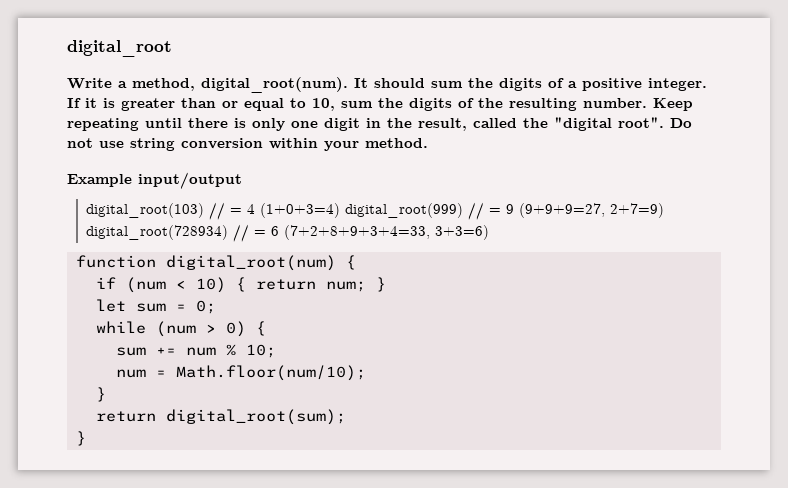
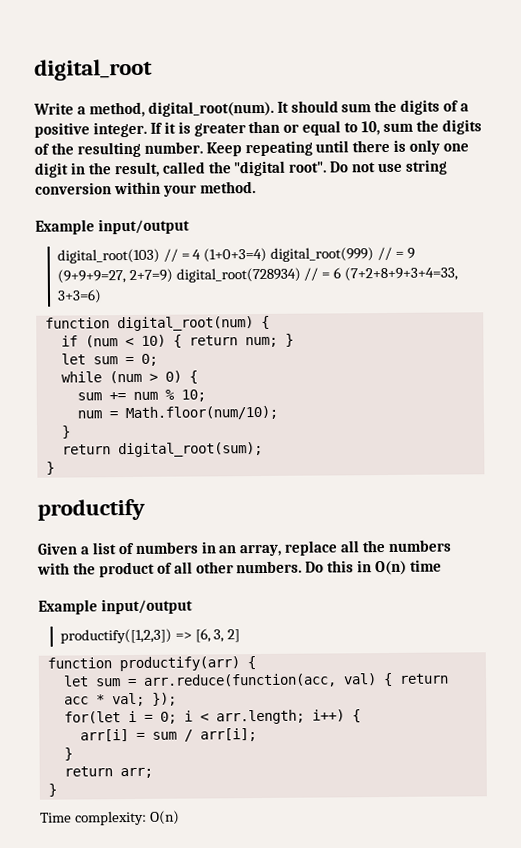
(86, 438) none -> [37,498,145,521] [37,539,453,557] [37,559,443,578] [38,598,193,615] [59,628,241,644] [46,656,256,672] [62,672,449,688] [63,692,177,707] [63,709,361,725] [79,728,257,742] [63,747,73,761] [63,766,153,779] [47,783,57,797] [40,810,180,826] // productify // Given a list of numbers in an array, replace all the numbers with the product of all other numbers. Do this in O(n) time // Example input/output // productify([1,2,3]) => [6, 3, 2] // function productify(arr) { // let sum = arr.reduce(function(acc, val) { return acc * val; }); // for(let i = 0; i < arr.length; i++) { // arr[i] = sum / arr[i]; // } // return arr; // } // Time complexity: O(n)

